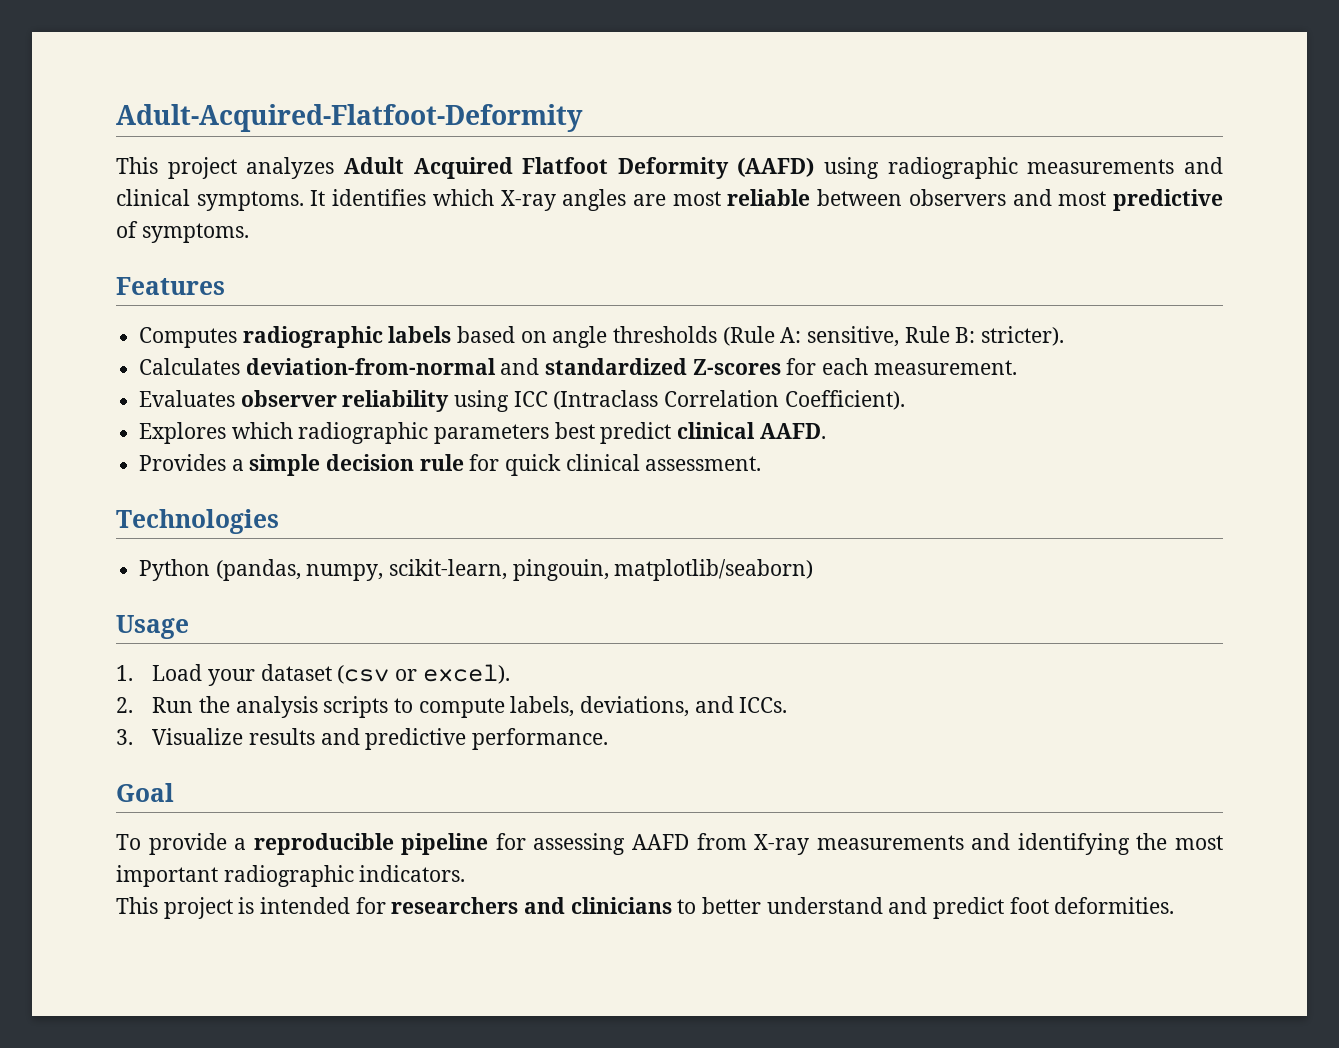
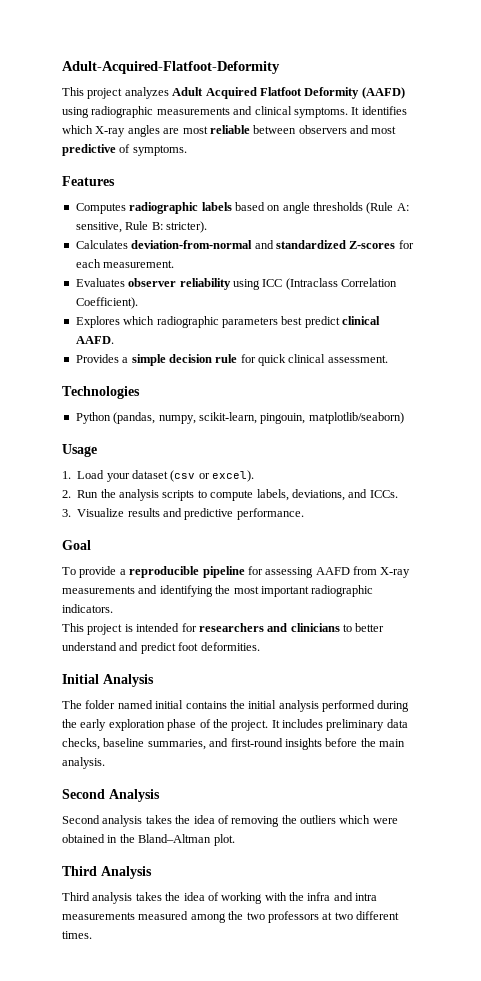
(1175, 905) none -> [62,674,154,687] [62,700,410,712] [62,719,408,731] [62,738,405,750] [62,757,105,769] [62,789,160,802] [62,815,398,827] [62,834,235,846] [62,866,152,879] [62,892,378,904] [62,911,399,923] [62,931,92,939] // Initial Analysis // The folder named initial contains the initial analysis performed during the early exploration phase of the project. It includes preliminary data checks, baseline summaries, and first-round insights before the main analysis. // Second Analysis // Second analysis takes the idea of removing the outliers which were obtained in the Bland–Altman plot. // Third Analysis // Third analysis takes the idea of working with the infra and intra measurements measured among the two professors at two different times.

